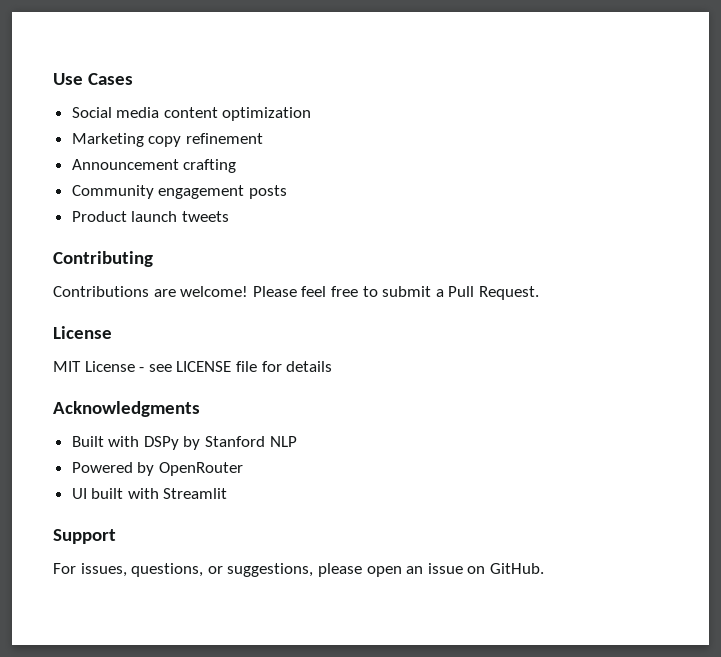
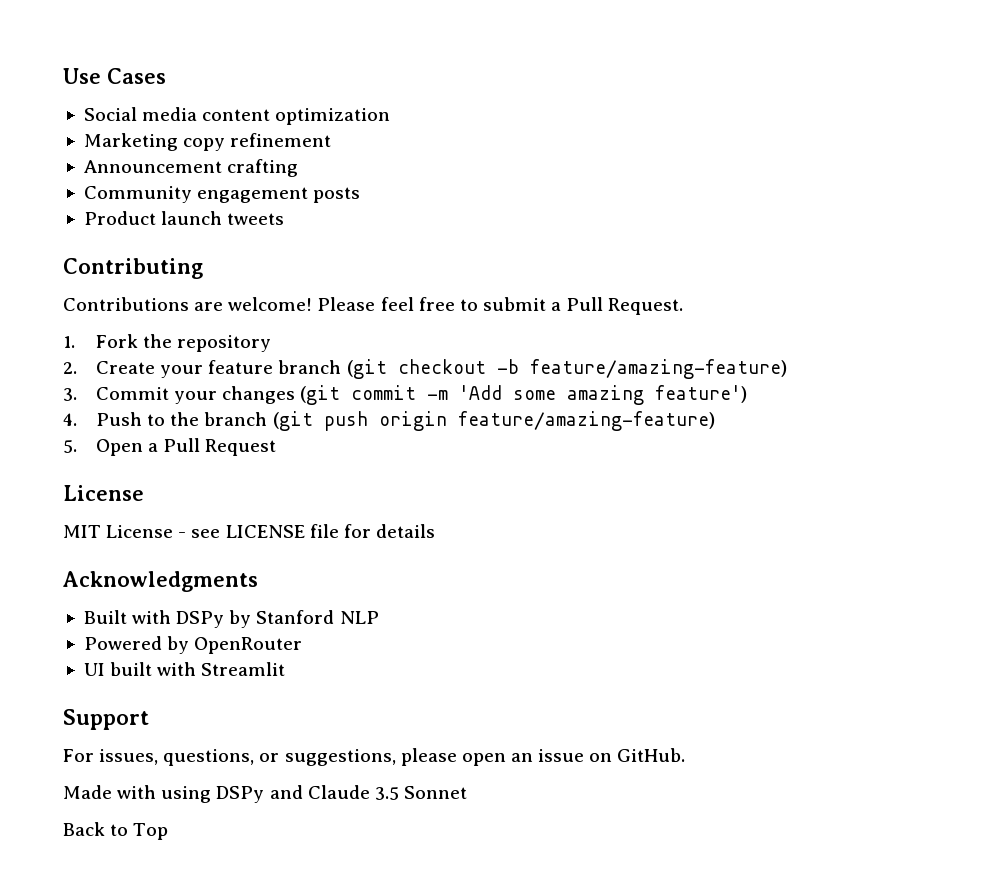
(539, 293) none -> [63,334,272,352] [63,359,787,379] [63,385,748,405] [63,411,715,431] [63,438,277,456] // 1. Fork the repository // 2. Create your feature branch (git checkout -b feature/amazing-feature) // 3. Commit your changes (git commit -m 'Add some amazing feature') // 4. Push to the branch (git push origin feature/amazing-feature) // 5. Open a Pull Request
(544, 568) none -> [63,785,467,803] [63,822,169,840] // Made with using DSPy and Claude 3.5 Sonnet // Back to Top

